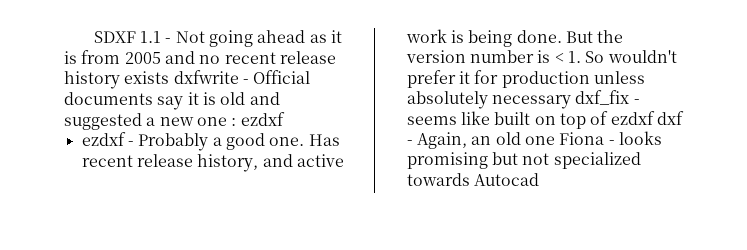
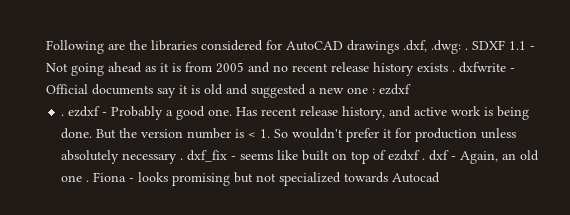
(93, 37) none -> [46,40,468,54] Following are the libraries considered for AutoCAD drawings .dxf, .dwg: .
(170, 77) none -> [452,70,455,72] .
(285, 119) none -> [61,114,65,116] .
(571, 102) none -> [180,158,184,160] .
(655, 118) none -> [422,158,426,160] .
(555, 140) none -> [86,180,90,182] .

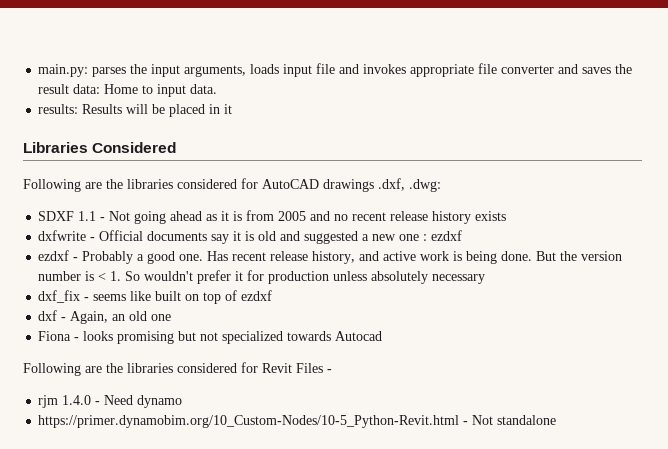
(46, 47) none -> [38,63,633,77] [38,84,218,97] [38,104,233,117] [23,142,177,153] main.py: parses the input arguments, loads input file and invokes appropriate file converter and saves the result data: Home to input data. // results: Results will be placed in it // Libraries Considered //
[465,48,468,50] . -> (441, 185) //
[452,70,455,72] . -> (507, 216) //
[61,114,65,116] . -> (463, 235) none
[180,158,184,160] . -> (486, 279) //
[422,158,426,160] . -> (273, 295) //
[86,180,90,182] . -> (172, 317) //
(441, 177) none -> [23,362,332,376] [38,395,183,408] [38,415,557,428] // Following are the libraries considered for Revit Files - // rjm 1.4.0 - Need dynamo // https://primer.dynamobim.org/10_Custom-Nodes/10-5_Python-Revit.html - Not standalone

